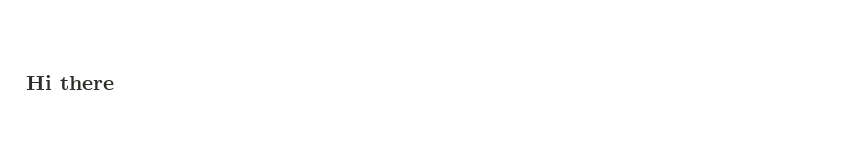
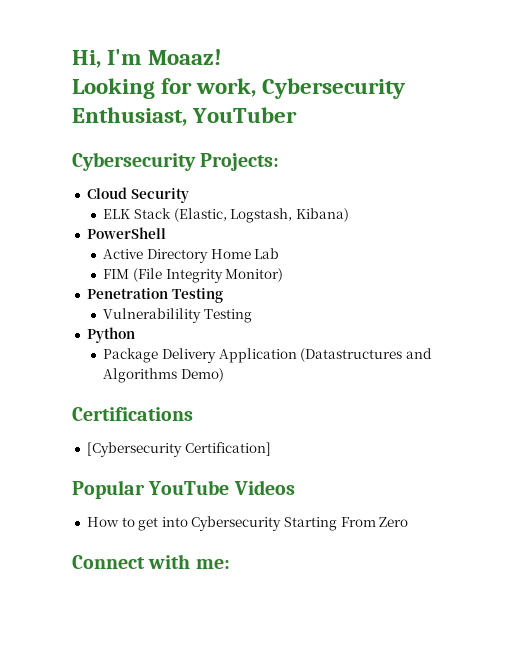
[26,75,114,90] Hi there -> [72,49,223,68] [72,78,406,99] [72,107,298,126] [72,152,280,171] [86,187,189,203] [103,208,349,223] [86,227,166,239] [103,248,280,263] [103,268,284,283] [86,288,223,303] [103,308,252,323] [86,327,135,343] [103,348,432,363] [103,368,224,383] [72,407,193,421] [86,442,271,457] [72,480,295,499] [86,516,409,531] [72,554,230,569] Hi, I'm Moaaz! // Looking for work, Cybersecurity Enthusiast, YouTuber // Cybersecurity Projects: // Cloud Security // ELK Stack (Elastic, Logstash, Kibana) // PowerShell // Active Directory Home Lab // FIM (File Integrity Monitor) // Penetration Testing // Vulnerabilility Testing // Python // Package Delivery Application (Datastructures and Algorithms Demo) // Certifications // [Cybersecurity Certification] // Popular YouTube Videos // How to get into Cybersecurity Starting From Zero // Connect with me:

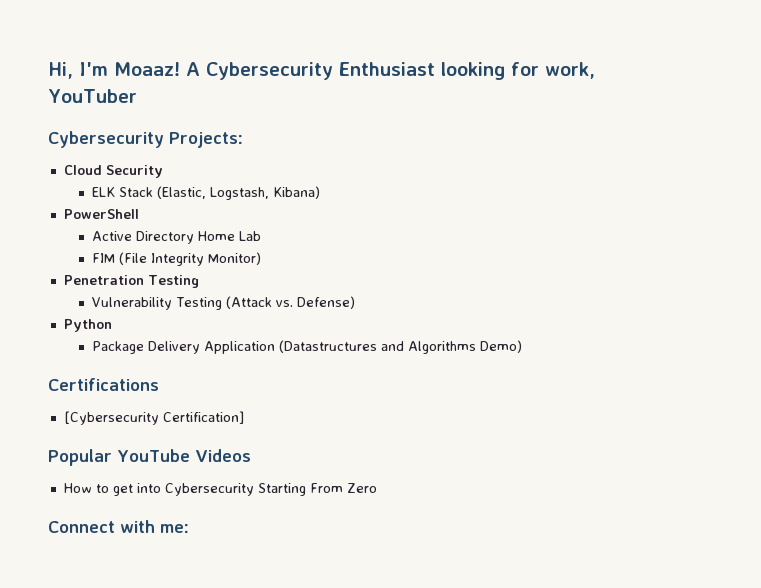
[72,78,406,99] [72,107,187,126] // Looking for work, Cybersecurity Enthusiast, -> [186,62,595,80] A Cybersecurity Enthusiast looking for work,
[103,308,252,323] Vulnerabilility Testing -> [92,296,356,310] Vulnerability Testing (Attack vs. Defense)

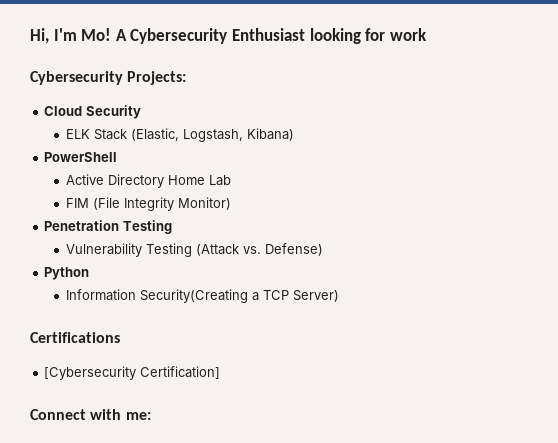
[114,62,180,76] Moaaz! -> [81,28,112,41] Mo!
[545,62,595,79] [48,89,137,103] work, YouTuber -> [389,28,427,41] work
[92,340,523,354] [48,378,159,391] [63,411,244,425] [48,449,251,466] [63,483,377,496] Package Delivery Application (Datastructures and Algorithms Demo) // Certifications // [Cybersecurity Certification] // Popular YouTube Videos // How to get into Cybersecurity Starting From Zero -> [65,289,339,303] [30,332,120,343] [44,366,221,380] Information Security(Creating a TCP Server) // Certifications // [Cybersecurity Certification]

